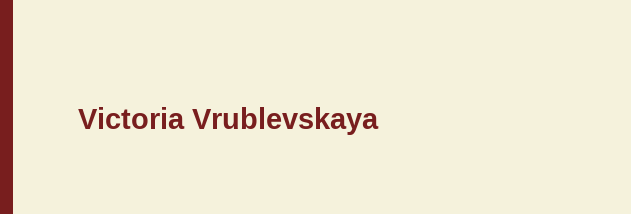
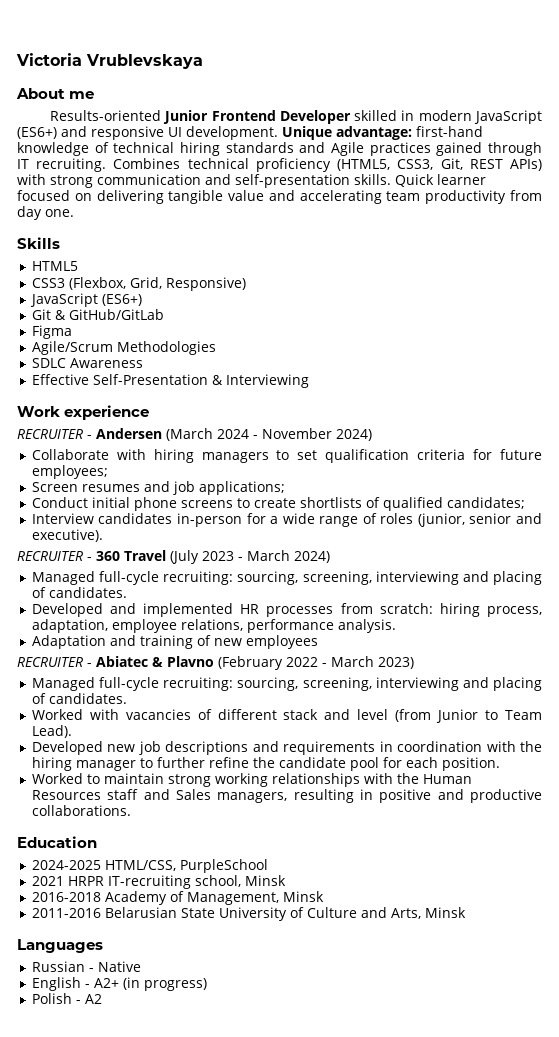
(379, 121) none -> [16,88,95,99] [50,110,542,124] [17,126,483,140] [17,142,542,156] [17,158,542,172] [17,174,486,188] [17,190,542,204] [17,206,74,220] [17,237,60,249] [31,261,78,271] [31,277,246,291] [29,293,142,307] [31,309,164,320] [31,325,72,339] [31,341,216,355] [31,358,143,368] [31,374,309,388] [17,405,150,420] [17,428,372,441] [31,449,542,463] [31,465,108,479] [31,481,285,495] [31,497,525,511] [31,513,542,527] [31,529,103,542] [17,550,331,564] [31,571,542,585] [31,587,127,598] [31,603,542,617] [31,619,396,633] [31,635,318,649] [17,656,414,670] [31,677,542,691] [31,693,127,704] [31,709,543,723] [31,725,72,738] [31,741,542,755] [31,757,500,771] [31,773,472,787] [31,789,543,803] [31,805,131,816] [17,836,97,848] [31,859,268,873] [31,875,286,889] [31,891,324,905] [31,907,466,921] [17,939,103,953] [31,961,141,972] [31,977,207,991] [31,993,102,1004] // About me // Results-oriented Junior Frontend Developer skilled in modern JavaScript (ES6+) and responsive UI development. Unique advantage: first-hand knowledge of technical hiring standards and Agile practices gained through IT recruiting. Combines technical proficiency (HTML5, CSS3, Git, REST APIs) with strong communication and self-presentation skills. Quick learner focused on delivering tangible value and accelerating team productivity from day one. // Skills // HTML5 // CSS3 (Flexbox, Grid, Responsive) // JavaScript (ES6+) // Git & GitHub/GitLab // Figma // Agile/Scrum Methodologies // SDLC Awareness // Effective Self-Presentation & Interviewing // Work experience // RECRUITER - Andersen (March 2024 - November 2024) // Collaborate with hiring managers to set qualification criteria for future employees; // Screen resumes and job applications; // Conduct initial phone screens to create shortlists of qualified candidates; // Interview candidates in-person for a wide range of roles (junior, senior and executive). // RECRUITER - 360 Travel (July 2023 - March 2024) // Managed full-cycle recruiting: sourcing, screening, interviewing and placing of candidates. // Developed and implemented HR processes from scratch: hiring process, adaptation, employee relations, performance analysis. // Adaptation and training of new employees // RECRUITER - Abiatec & Plavno (February 2022 - March 2023) // Managed full-cycle recruiting: sourcing, screening, interviewing and placing of candidates. // Worked with vacancies of different stack and level (from Junior to Team Lead). // Developed new job descriptions and requirements in coordination with the hiring manager to further refine the candidate pool for each position. // Worked to maintain strong working relationships with the Human Resources staff and Sales managers, resulting in positive and productive collaborations. // Education // 2024-2025 HTML/CSS, PurpleSchool // 2021 HRPR IT-recruiting school, Minsk // 2016-2018 Academy of Management, Minsk // 2011-2016 Belarusian State University of Culture and Arts, Minsk // Languages // Russian - Native // English - A2+ (in progress) // Polish - A2

